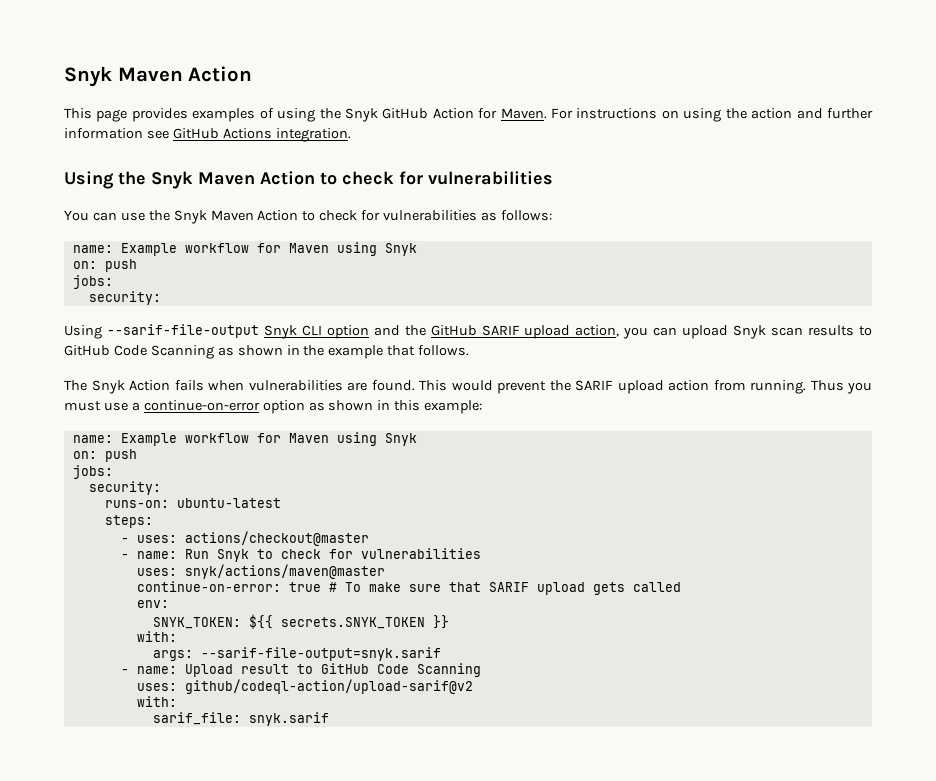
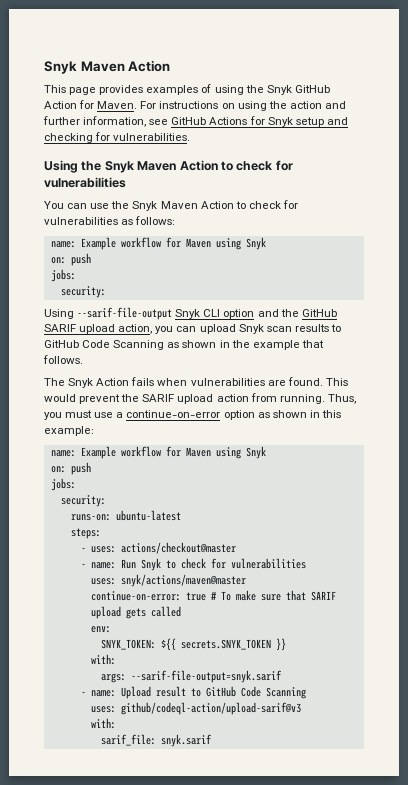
[64,128,143,139] information -> [83,116,147,127] information,
[275,128,351,142] integration. -> [249,116,348,127] [44,132,191,143] for Snyk setup and checking for vulnerabilities.
[810,380,844,391] Thus -> [327,394,356,404] Thus,
[184,679,473,694] github/codeql-action/upload-sarif@v2 -> [120,702,301,715] github/codeql-action/upload-sarif@v3

